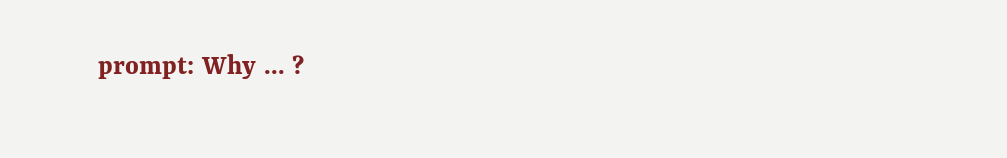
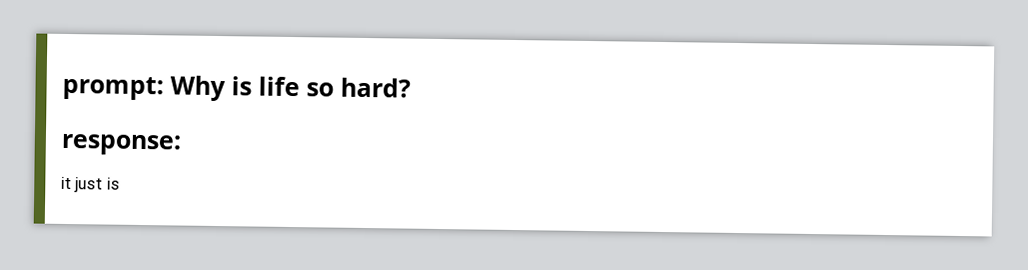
[263,55,305,74] ... ? -> [231,76,411,98] [61,133,181,156] [61,176,120,193] is life so hard? // response: // it just is

